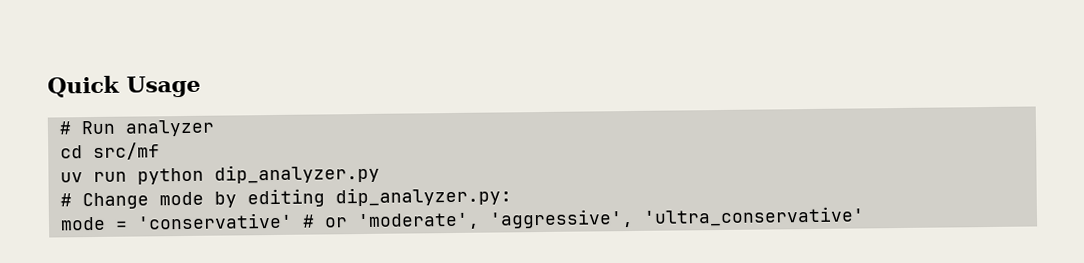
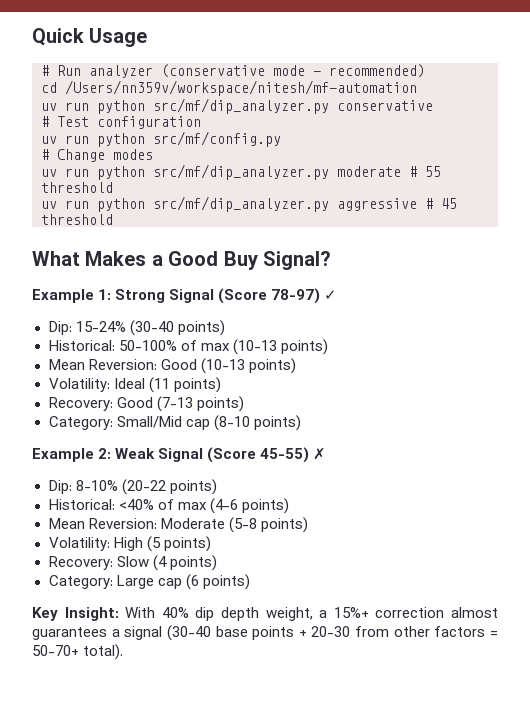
(215, 128) none -> [161,64,425,78] (conservative mode - recommended)
[92,142,160,161] [59,163,380,185] [59,186,512,210] [59,206,865,231] src/mf // uv run python dip_analyzer.py // # Change mode by editing dip_analyzer.py: // mode = 'conservative' # or 'moderate', 'aggressive', 'ultra_conservative' -> [65,80,417,96] [41,98,433,114] [41,116,201,129] [41,131,281,147] [41,149,153,162] [41,164,441,180] [41,182,113,193] [41,196,457,212] [41,214,113,225] [32,251,331,270] [32,288,338,304] [48,320,225,336] [48,339,328,355] [48,358,296,374] [48,377,221,393] [48,396,244,412] [48,415,301,431] [32,447,327,463] [48,479,217,495] [48,498,289,514] [48,517,308,533] [48,536,211,552] [48,555,217,571] [48,574,250,590] [32,607,499,621] [32,625,498,641] [32,644,124,660] /Users/nn359v/workspace/nitesh/mf-automation // uv run python src/mf/dip_analyzer.py conservative // # Test configuration // uv run python src/mf/config.py // # Change modes // uv run python src/mf/dip_analyzer.py moderate # 55 threshold // uv run python src/mf/dip_analyzer.py aggressive # 45 threshold // What Makes a Good Buy Signal? // Example 1: Strong Signal (Score 78-97) ✓ // Dip: 15-24% (30-40 points) // Historical: 50-100% of max (10-13 points) // Mean Reversion: Good (10-13 points) // Volatility: Ideal (11 points) // Recovery: Good (7-13 points) // Category: Small/Mid cap (8-10 points) // Example 2: Weak Signal (Score 45-55) ✗ // Dip: 8-10% (20-22 points) // Historical: <40% of max (4-6 points) // Mean Reversion: Moderate (5-8 points) // Volatility: High (5 points) // Recovery: Slow (4 points) // Category: Large cap (6 points) // Key Insight: With 40% dip depth weight, a 15%+ correction almost guarantees a signal (30-40 base points + 20-30 from other factors = 50-70+ total).

